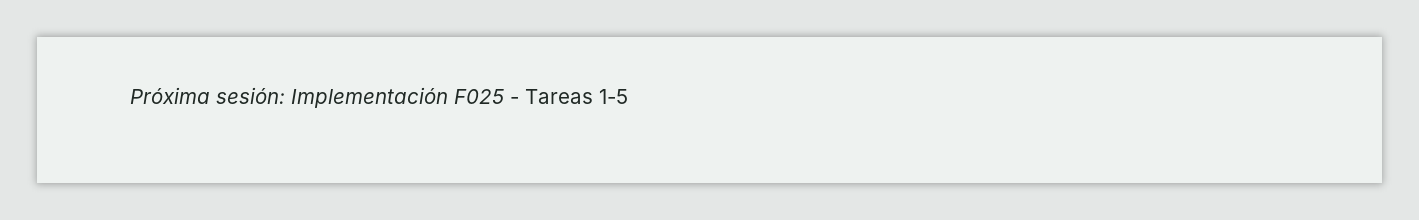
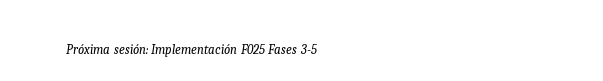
[510,89,628,104] - Tareas 1-5 -> [267,44,317,54] Fases 3-5

